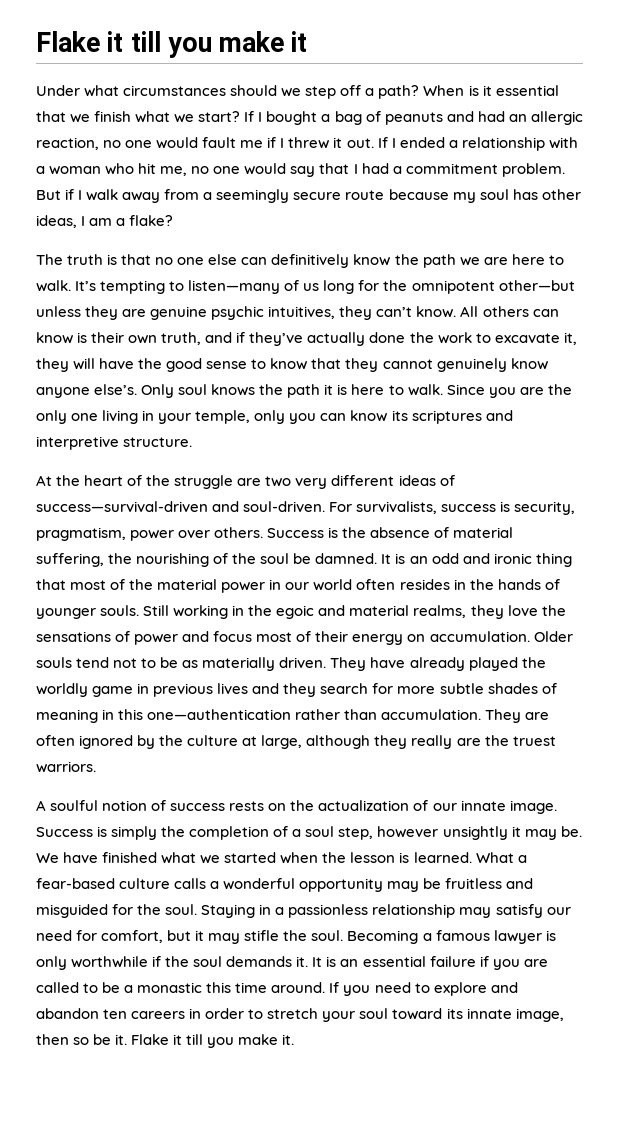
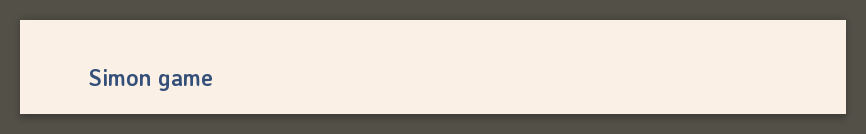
[36,31,308,58] [36,85,559,99] [36,111,583,125] [36,137,578,151] [36,163,565,177] [36,189,581,203] [36,215,174,228] [36,254,564,268] [36,280,575,294] [36,306,559,320] [36,332,577,346] [36,358,548,372] [36,384,572,398] [36,410,513,424] [36,436,193,450] [36,475,455,489] [36,501,576,515] [36,527,514,541] [36,553,572,567] [36,579,560,593] [36,605,566,619] [36,631,573,645] [36,657,546,671] [36,683,557,697] [36,709,550,723] [36,735,556,749] [36,761,96,773] [36,800,557,814] [36,826,582,840] [36,852,527,864] [36,878,534,892] [36,904,571,918] [36,930,556,944] [36,956,548,970] [36,982,518,996] [36,1008,564,1022] [36,1034,295,1048] Flake it till you make it // Under what circumstances should we step off a path? When is it essential that we finish what we start? If I bought a bag of peanuts and had an allergic reaction, no one would fault me if I threw it out. If I ended a relationship with a woman who hit me, no one would say that I had a commitment problem. But if I walk away from a seemingly secure route because my soul has other ideas, I am a flake? // The truth is that no one else can definitively know the path we are here to walk. It’s tempting to listen—many of us long for the omnipotent other—but unless they are genuine psychic intuitives, they can’t know. All others can know is their own truth, and if they’ve actually done the work to excavate it, they will have the good sense to know that they cannot genuinely know anyone else’s. Only soul knows the path it is here to walk. Since you are the only one living in your temple, only you can know its scriptures and interpretive structure. // At the heart of the struggle are two very different ideas of success—survival-driven and soul-driven. For survivalists, success is security, pragmatism, power over others. Success is the absence of material suffering, the nourishing of the soul be damned. It is an odd and ironic thing that most of the material power in our world often resides in the hands of younger souls. Still working in the egoic and material realms, they love the sensations of power and focus most of their energy on accumulation. Older souls tend not to be as materially driven. They have already played the worldly game in previous lives and they search for more subtle shades of meaning in this one—authentication rather than accumulation. They are often ignored by the culture at large, although they really are the truest warriors. // A soulful notion of success rests on the actualization of our innate image. Success is simply the completion of a soul step, however unsightly it may be. We have finished what we started when the lesson is learned. What a fear-based culture calls a wonderful opportunity may be fruitless and misguided for the soul. Staying in a passionless relationship may satisfy our need for comfort, but it may stifle the soul. Becoming a famous lawyer is only worthwhile if the soul demands it. It is an essential failure if you are called to be a monastic this time around. If you need to explore and abandon ten careers in order to stretch your soul toward its innate image, then so be it. Flake it till you make it. -> [88,69,213,91] Simon game

